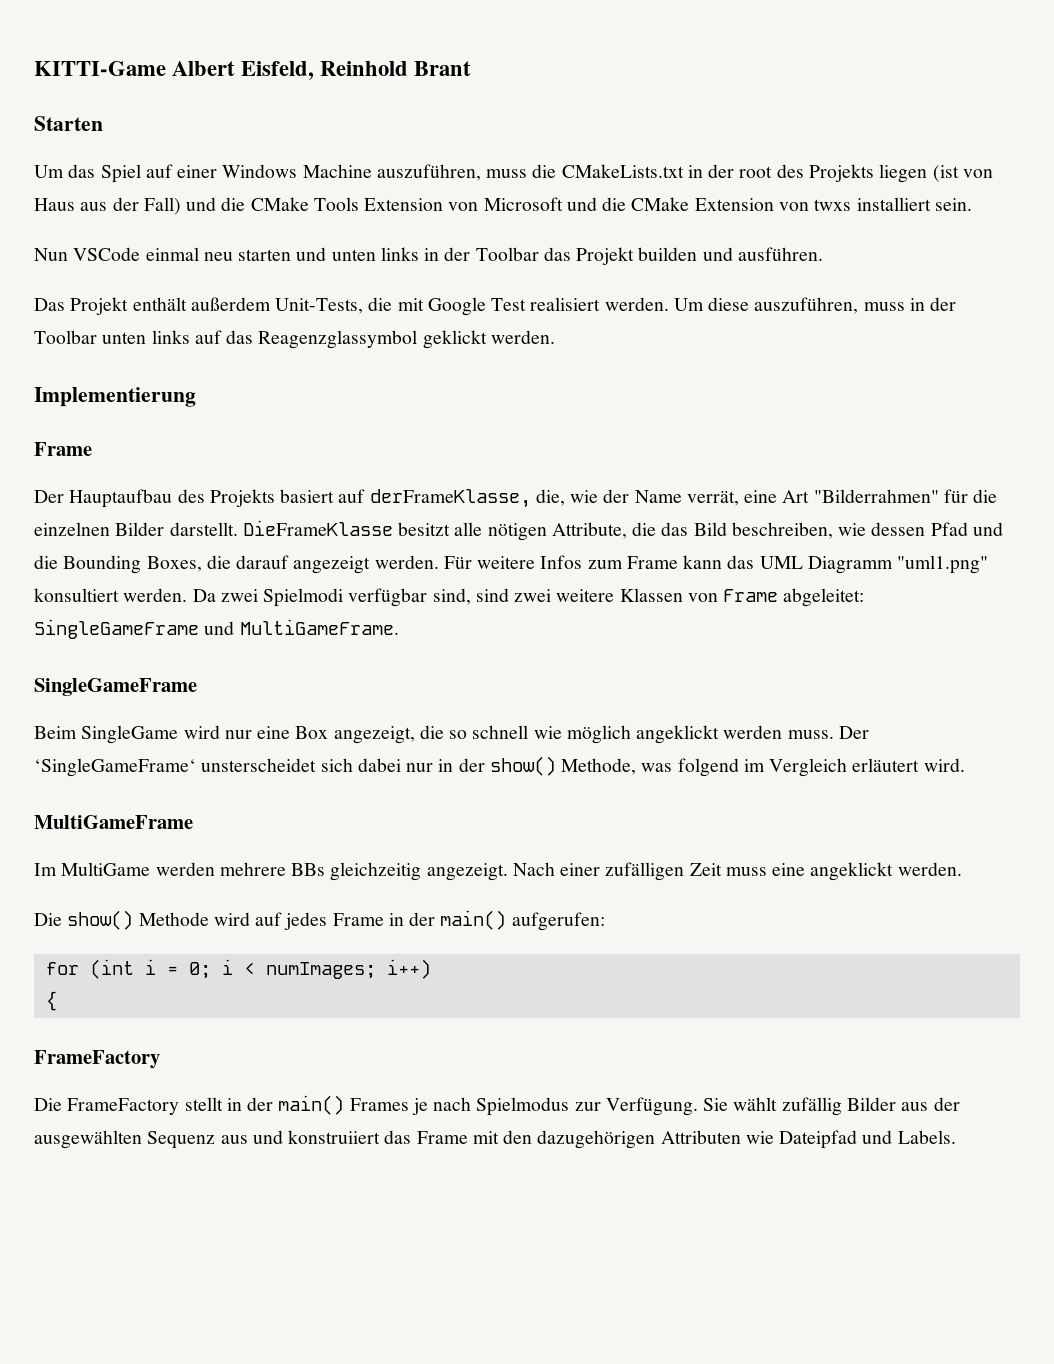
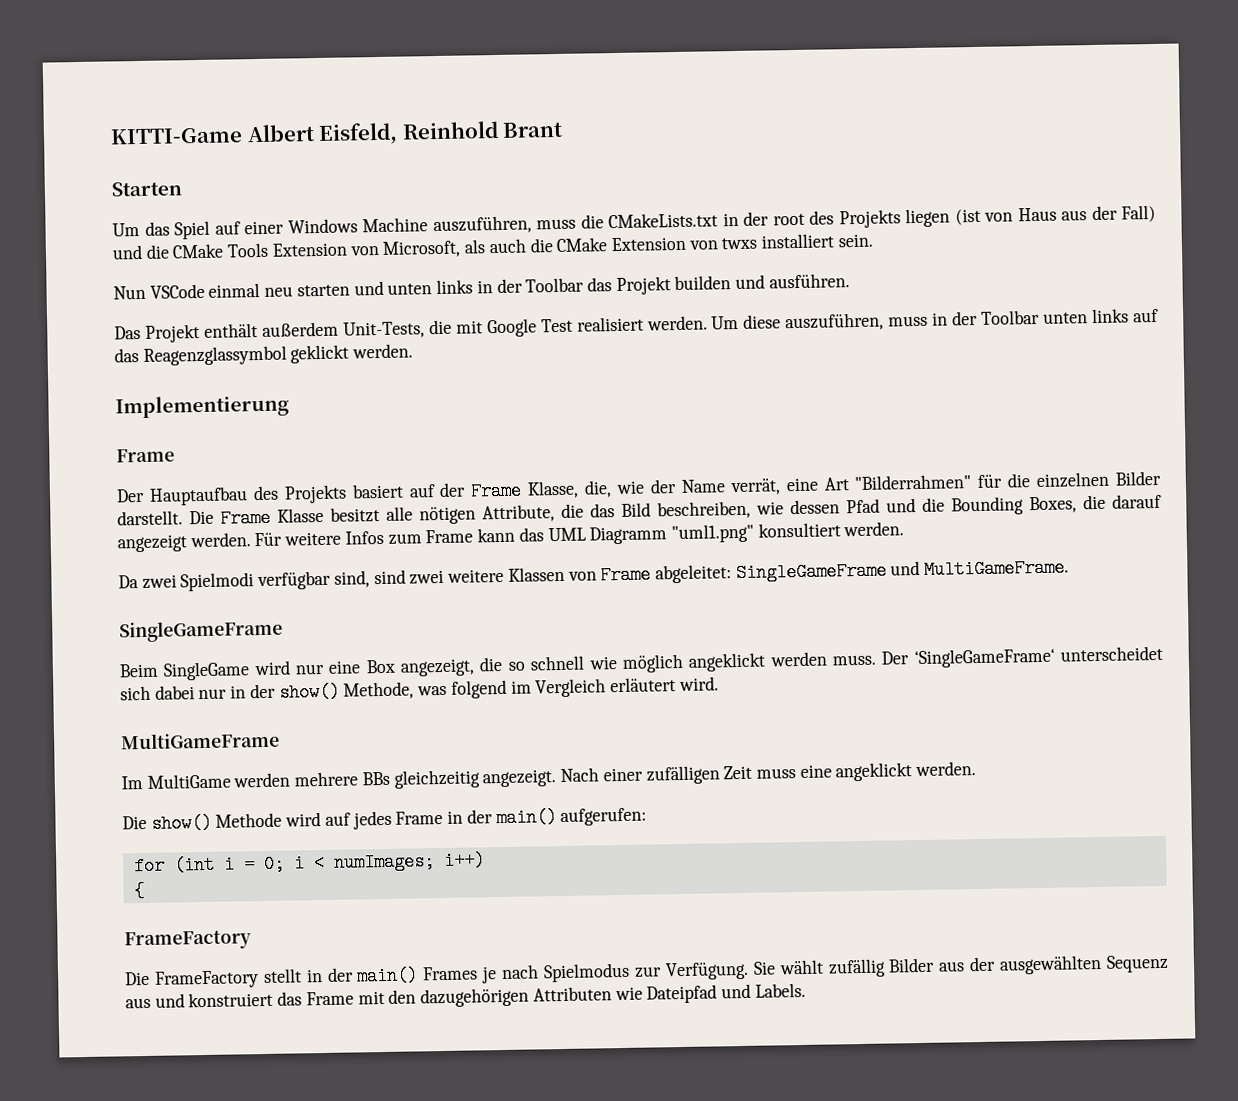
[483,197,597,211] Microsoft und -> [382,238,526,258] Microsoft, als auch
[369,489,531,508] derFrameKlasse, -> [439,480,580,501] der Frame Klasse,
[242,520,393,536] DieFrameKlasse -> [189,507,324,528] Die Frame Klasse
(188, 595) none -> (905, 529) //
[201,758,317,772] unsterscheidet -> [1060,645,1164,662] unterscheidet
[288,1130,381,1144] konstruiiert -> [188,991,274,1008] konstruiert

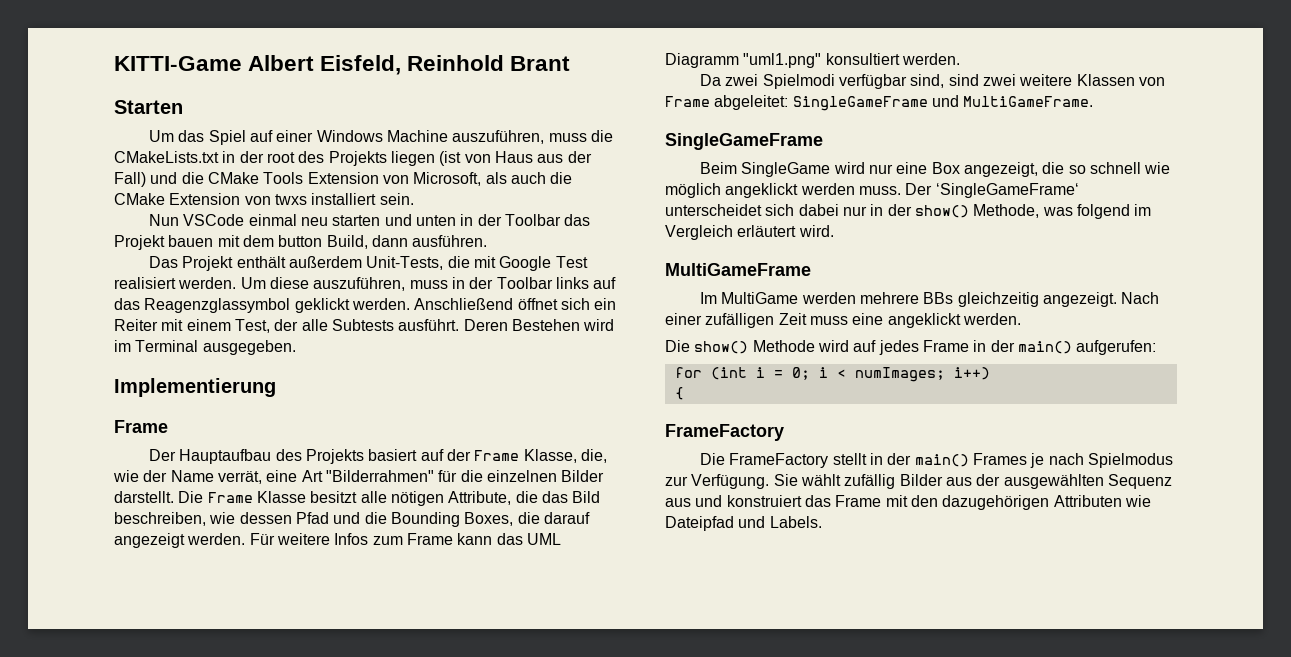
[436,279,474,295] links -> (457, 220) none
[674,274,766,291] builden und -> [168,235,408,249] bauen mit dem button Build, dann
[1043,312,1089,324] unten -> (553, 283) none
(414, 351) none -> [414,298,617,310] [114,319,615,333] [114,340,296,355] Anschließend öffnet sich ein Reiter mit einem Test, der alle Subtests ausführt. Deren Bestehen wird im Terminal ausgegeben.

